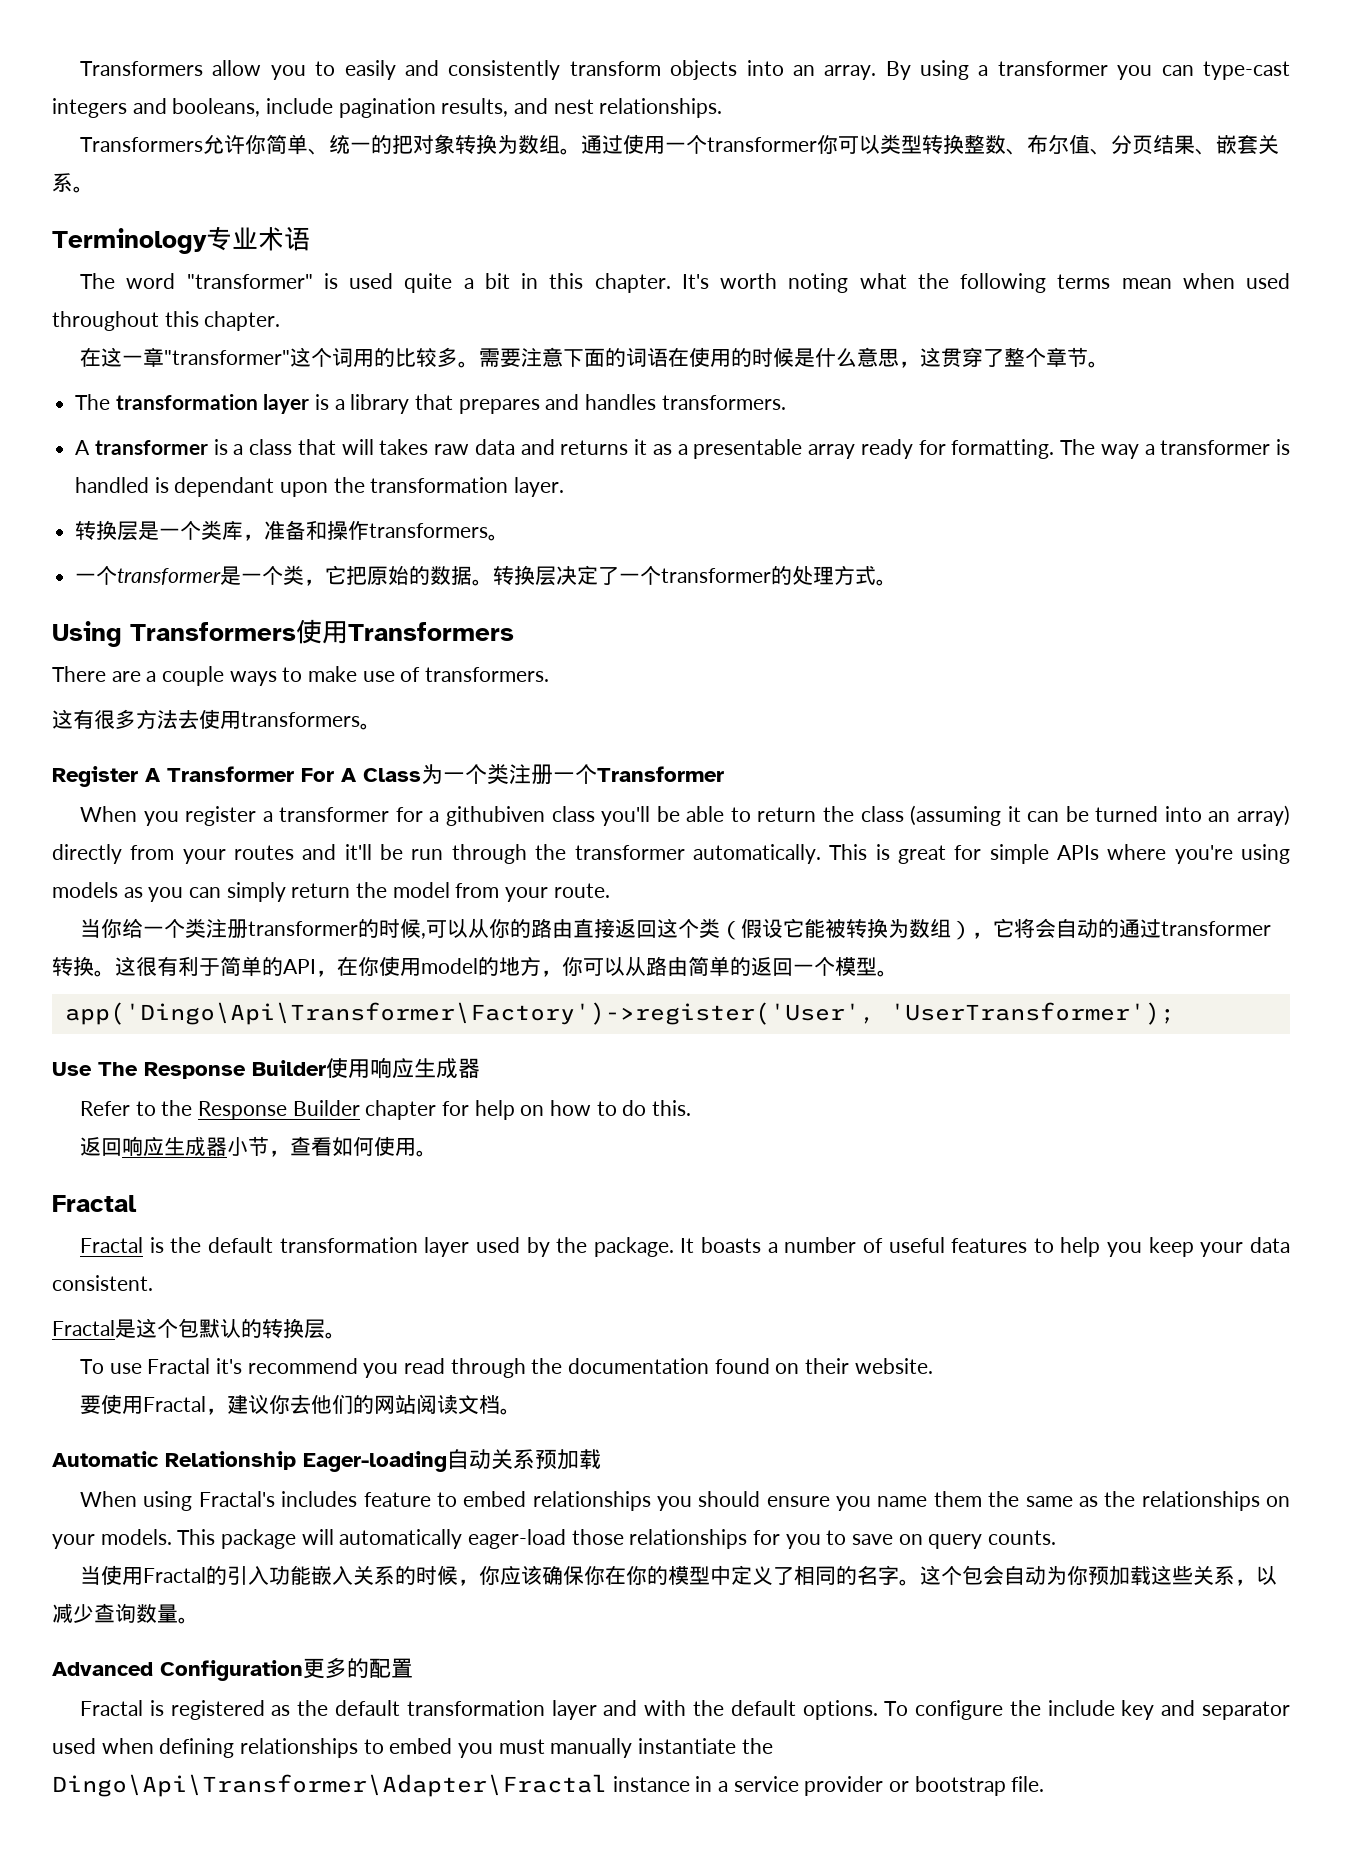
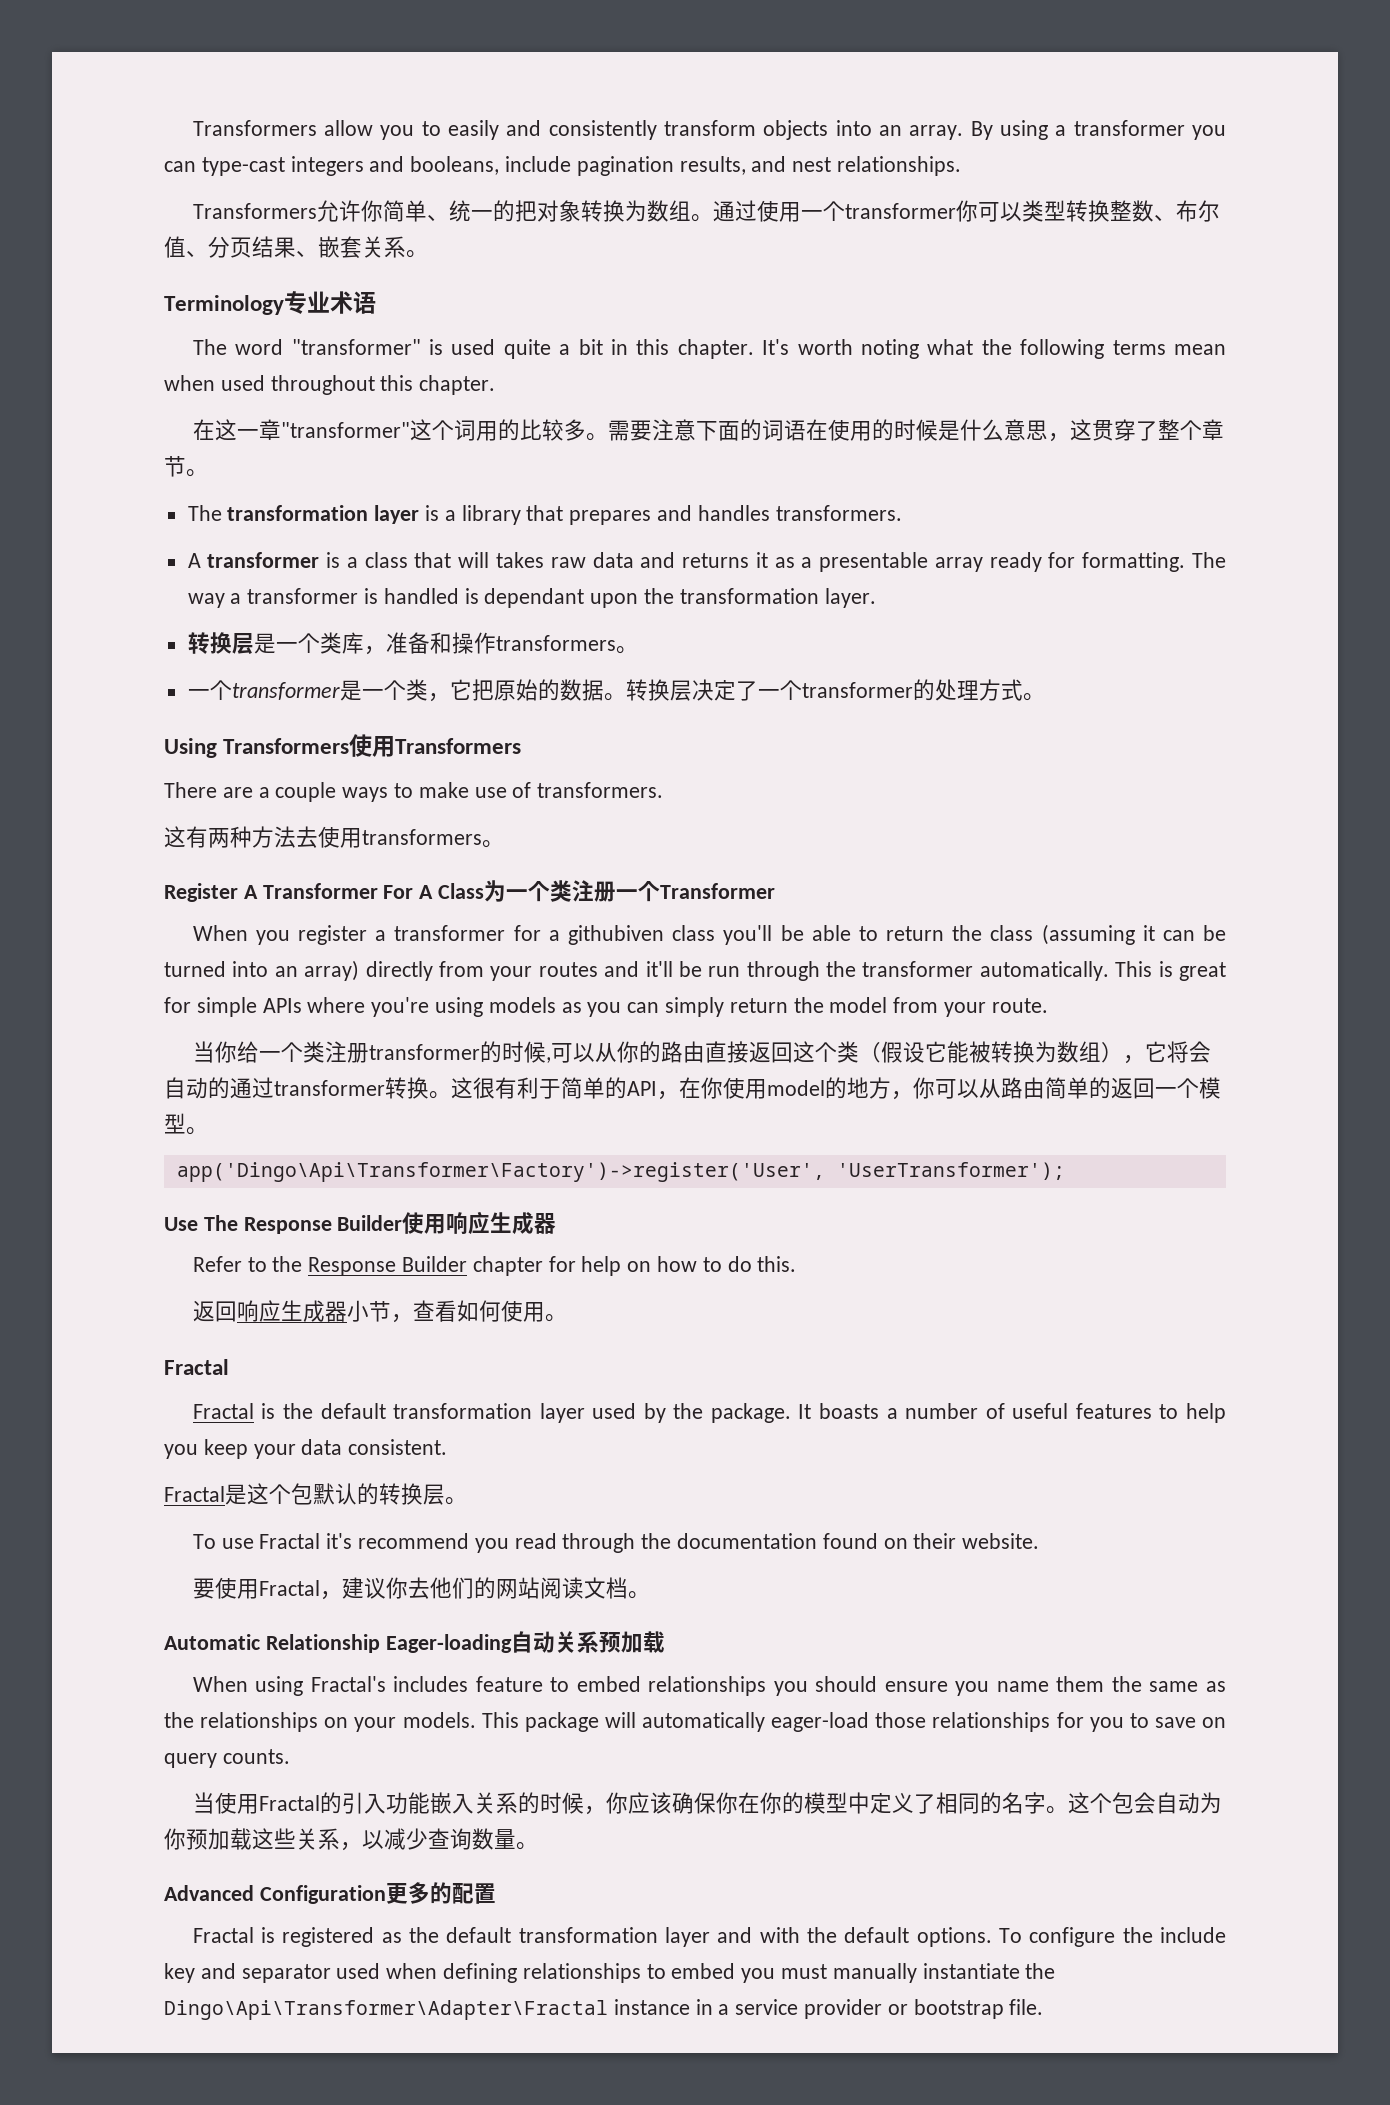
[94,709,136,729] 很多 -> [208,826,252,848] 两种

